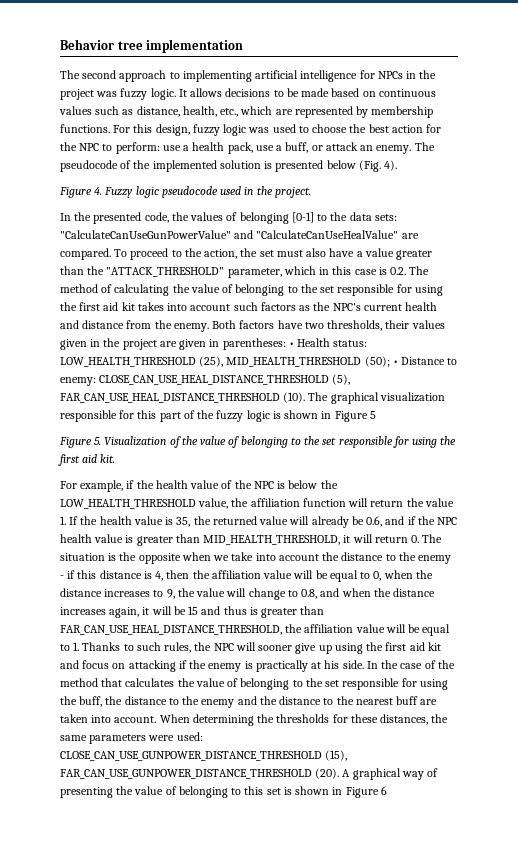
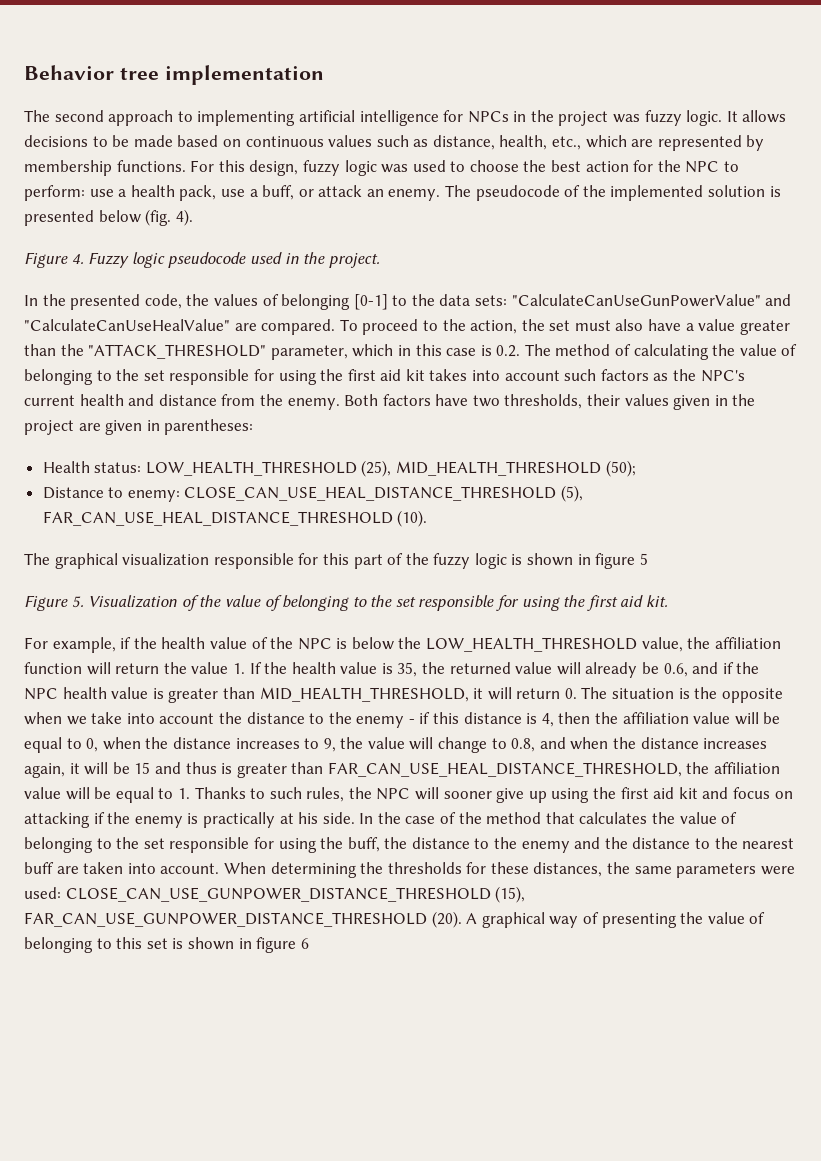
[358,160,381,172] (Fig. -> [145,209,172,226] (fig.
[288,342,294,347] • -> (254, 427) //
[392,360,398,365] • -> (636, 468) //
(306, 397) none -> (428, 518) //
[334,411,368,422] Figure -> [595,553,636,569] figure
[345,787,379,798] Figure -> [256,937,297,953] figure

